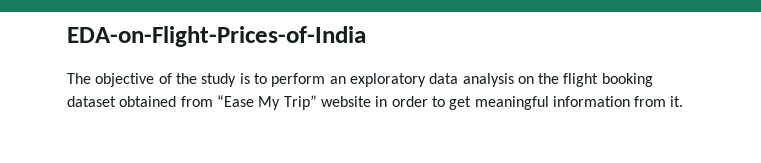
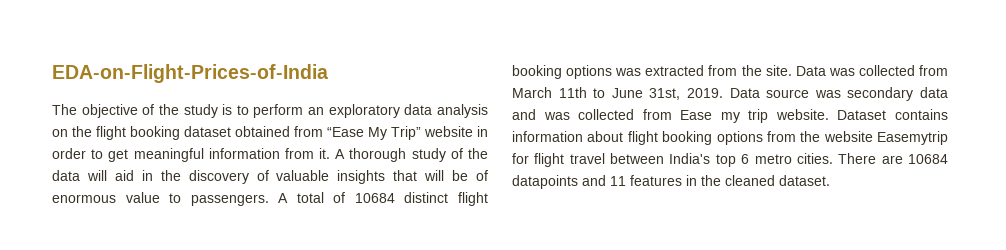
(684, 101) none -> [335,148,489,162] [52,170,489,184] [52,192,488,206] [512,65,948,79] [512,87,948,101] [512,109,948,123] [512,131,948,145] [512,153,948,167] [512,175,830,189] A thorough study of the data will aid in the discovery of valuable insights that will be of enormous value to passengers. A total of 10684 distinct flight booking options was extracted from the site. Data was collected from March 11th to June 31st, 2019. Data source was secondary data and was collected from Ease my trip website. Dataset contains information about flight booking options from the website Easemytrip for flight travel between India's top 6 metro cities. There are 10684 datapoints and 11 features in the cleaned dataset.

